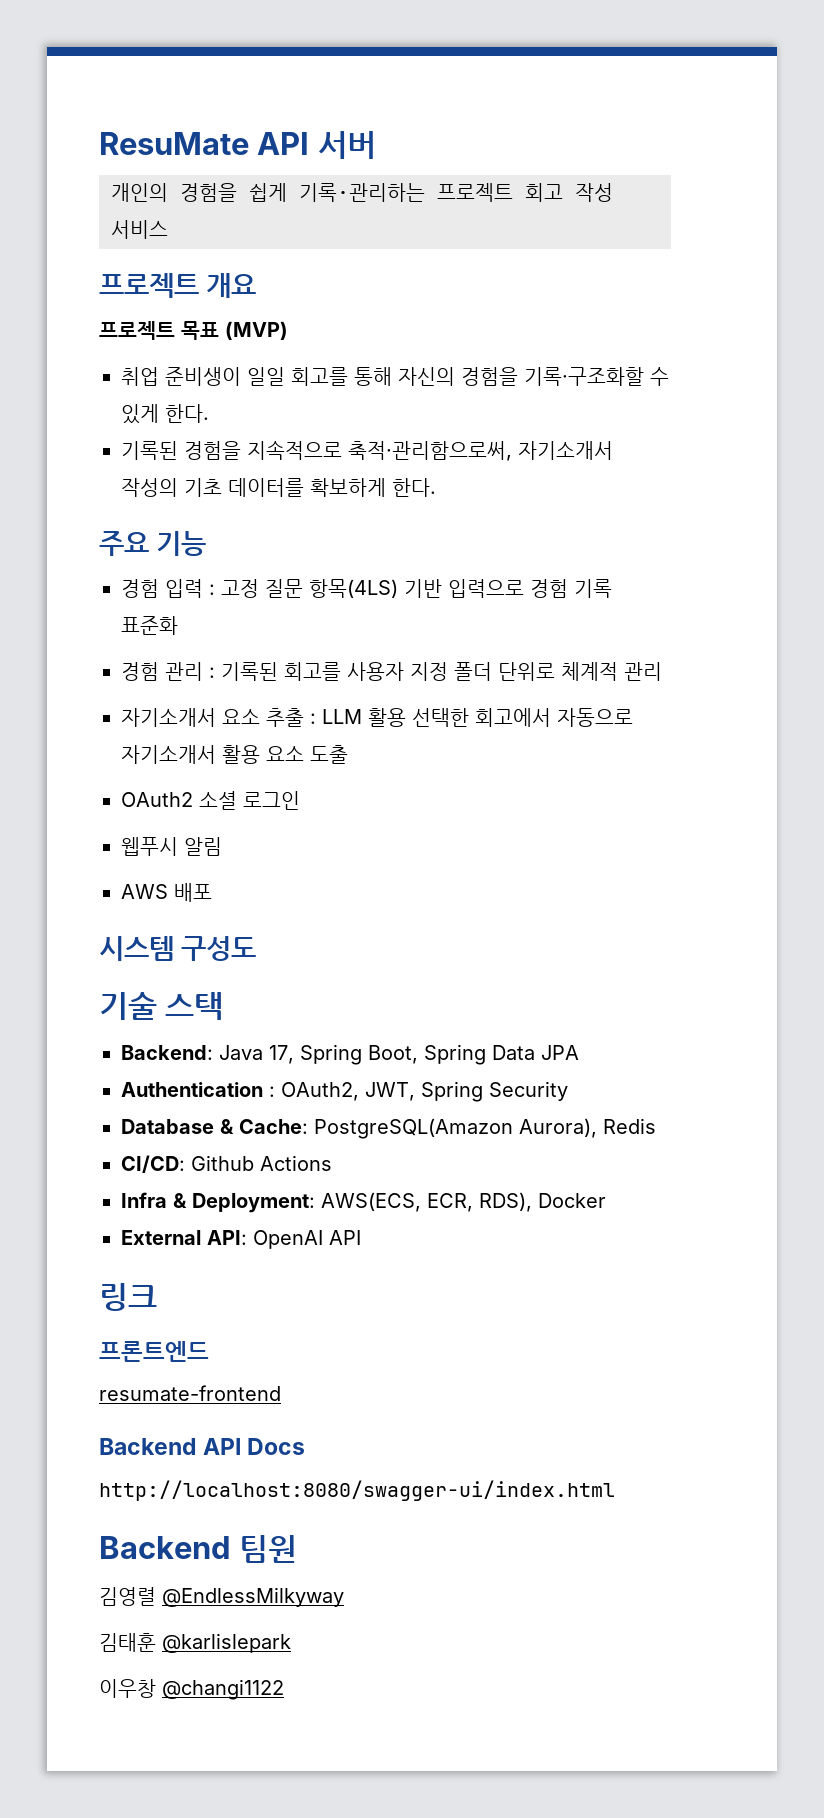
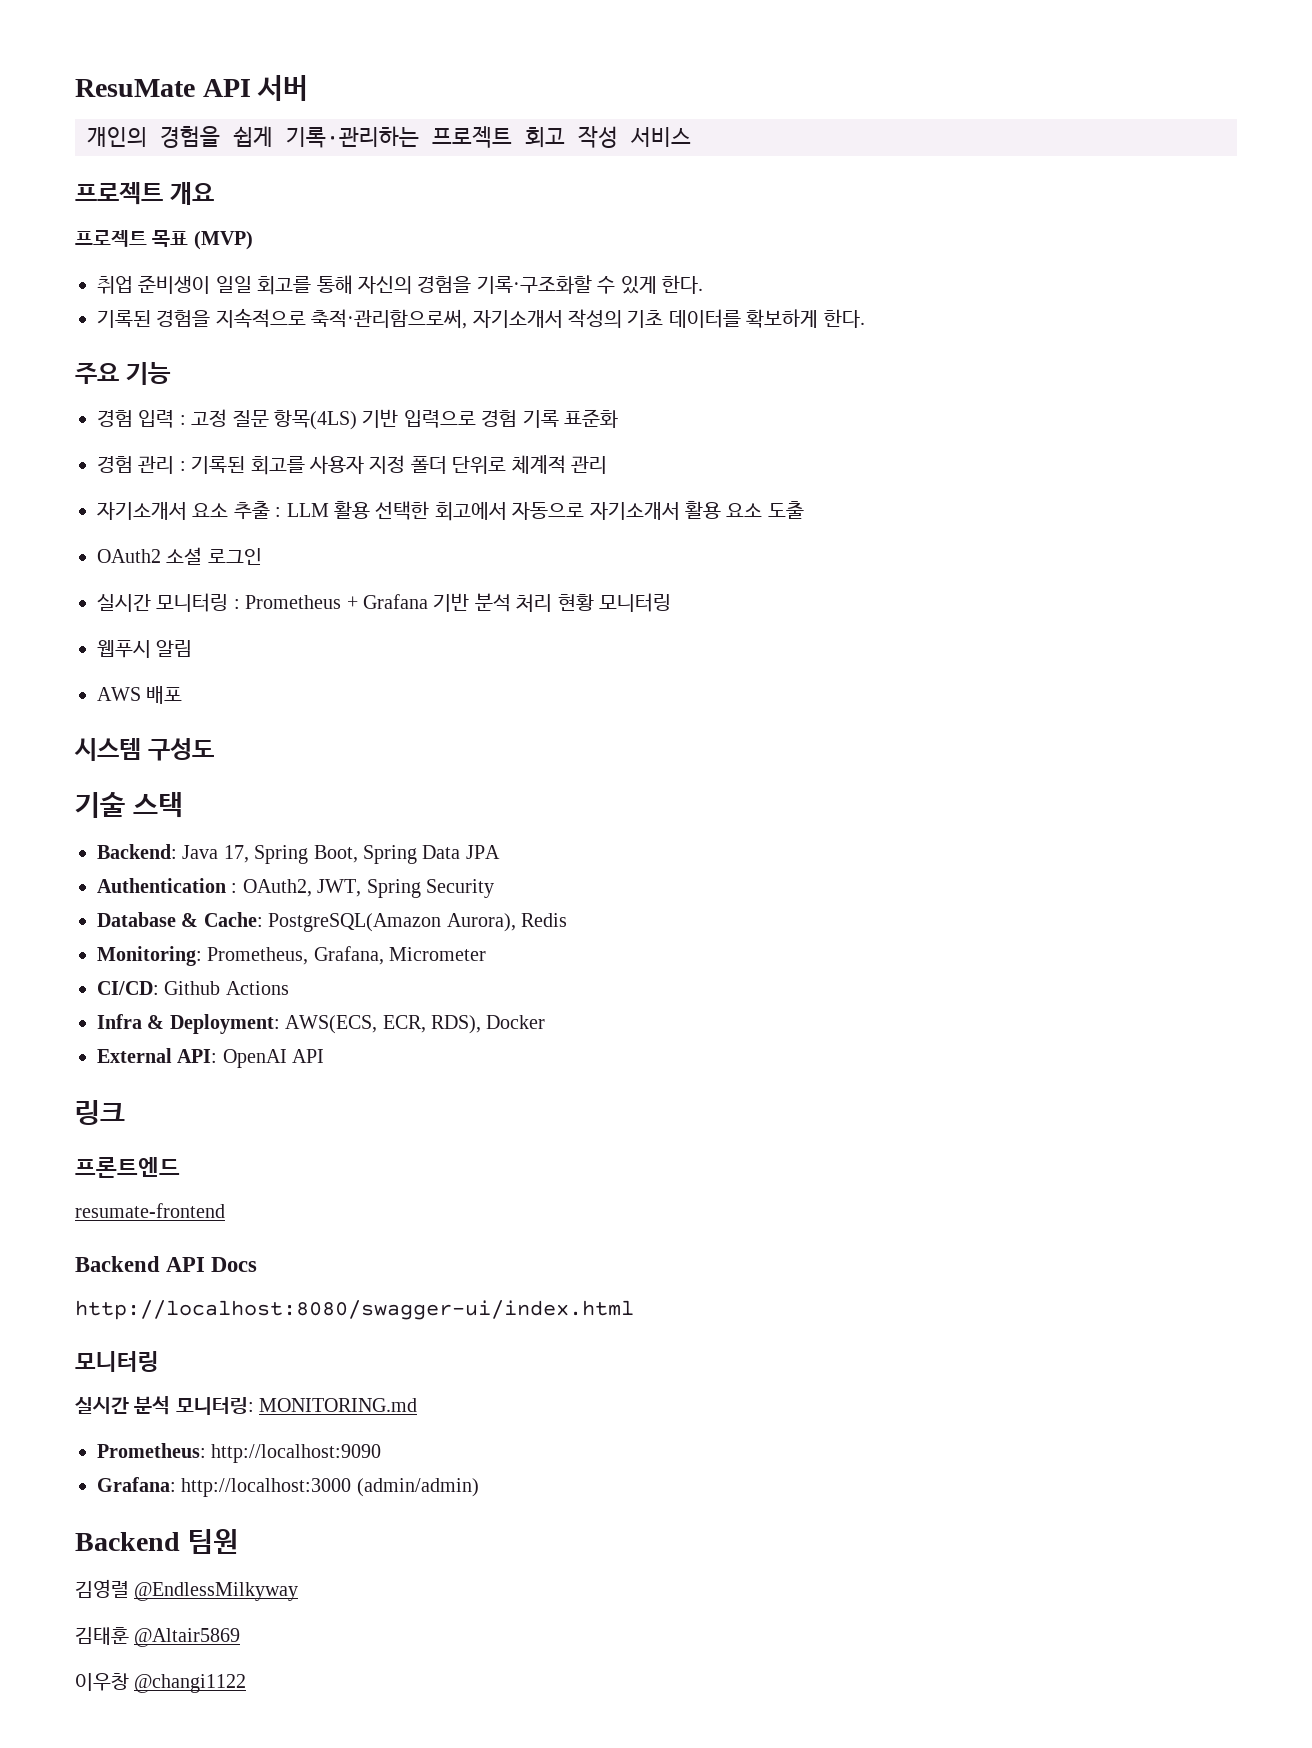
(300, 800) none -> [97,593,671,612] // 실시간 모니터링 : Prometheus + Grafana 기반 분석 처리 현황 모니터링
(656, 1126) none -> [97,946,487,966] // Monitoring: Prometheus, Grafana, Micrometer
(615, 1490) none -> [75,1351,159,1372] [75,1396,418,1415] [97,1443,382,1463] [97,1477,479,1497] // 모니터링 // 실시간 분석 모니터링: MONITORING.md // Prometheus: http://localhost:9090 // Grafana: http://localhost:3000 (admin/admin)
[162,1633,291,1653] @karlislepark -> [134,1628,241,1647] @Altair5869

